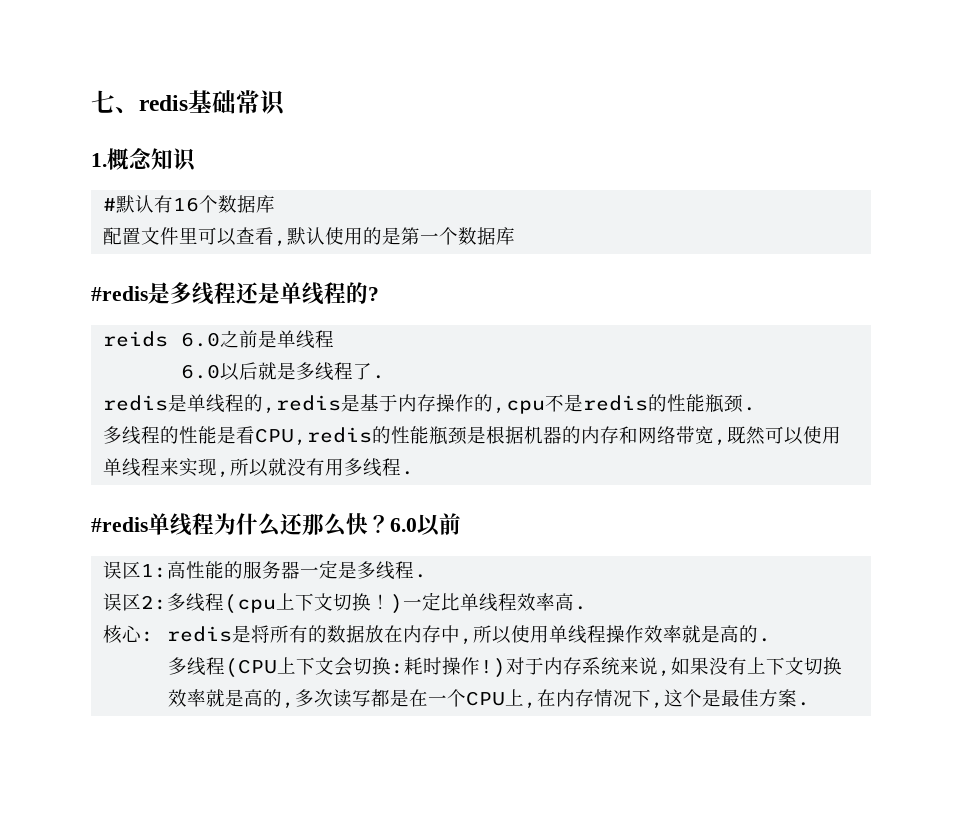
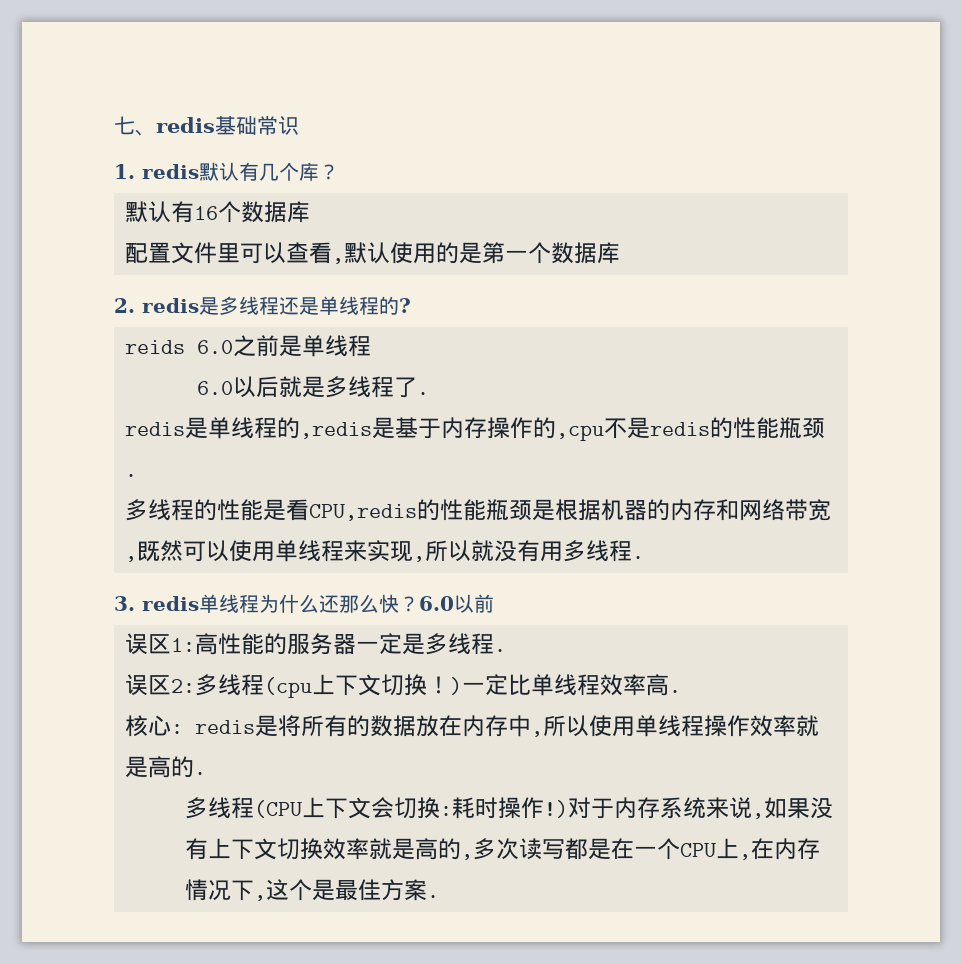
[107,147,197,172] [103,198,116,211] 概念知识 // # -> [142,162,339,181] redis默认有几个库？ //
[91,286,148,301] #redis -> [114,298,199,313] 2. redis
[91,517,148,532] #redis -> [114,596,199,611] 3. redis

